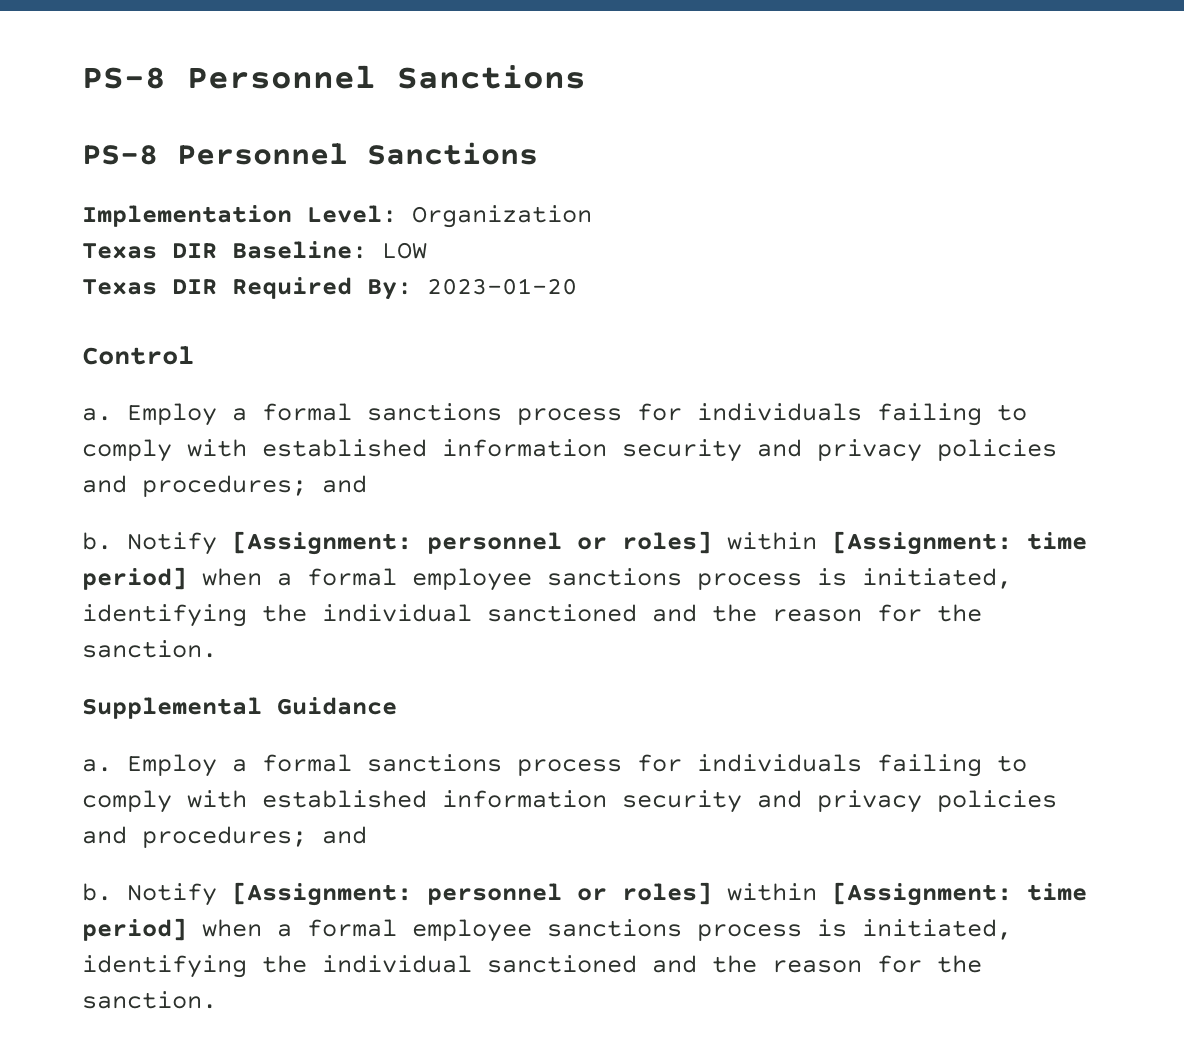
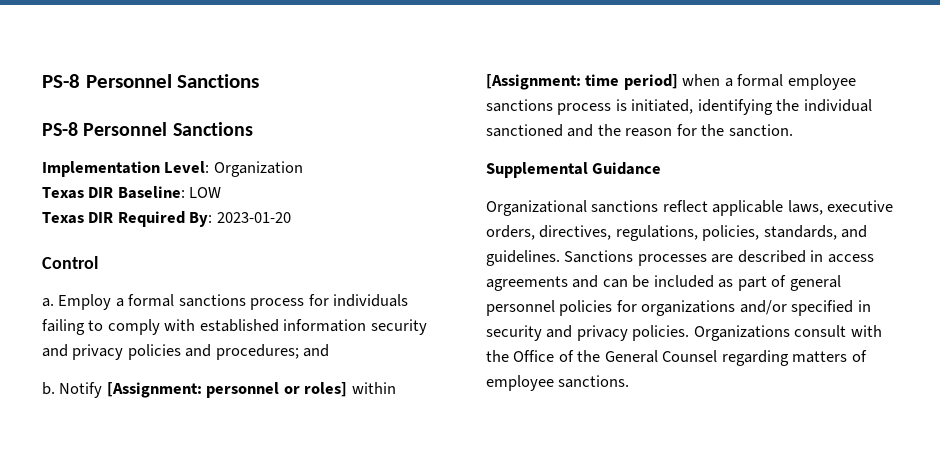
[82,754,1027,777] [82,790,1057,813] [82,826,367,848] [82,882,1087,906] [82,918,1012,942] [82,955,982,978] [82,991,217,1009] a. Employ a formal sanctions process for individuals failing to comply with established information security and privacy policies and procedures; and // b. Notify [Assignment: personnel or roles] within [Assignment: time period] when a formal employee sanctions process is initiated, identifying the individual sanctioned and the reason for the sanction. -> [486,200,894,216] [486,225,868,241] [486,250,874,266] [486,275,841,291] [486,300,871,316] [486,325,882,341] [486,350,867,366] [486,375,630,391] Organizational sanctions reflect applicable laws, executive orders, directives, regulations, policies, standards, and guidelines. Sanctions processes are described in access agreements and can be included as part of general personnel policies for organizations and/or specified in security and privacy policies. Organizations consult with the Office of the General Counsel regarding matters of employee sanctions.

